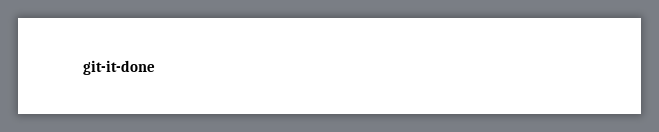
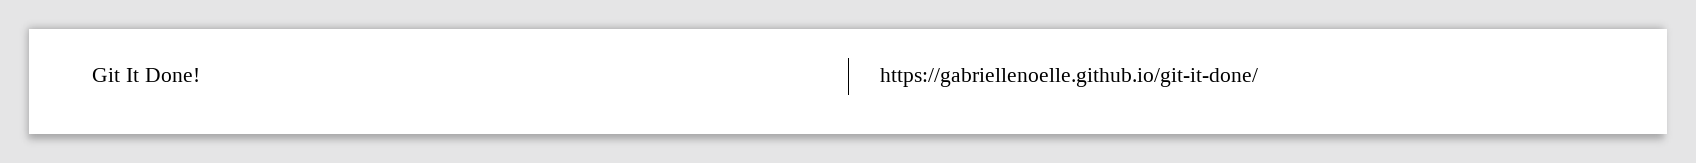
[83,60,155,75] git-it-done -> [92,68,200,82] [880,68,1258,87] Git It Done! // https://gabriellenoelle.github.io/git-it-done/

